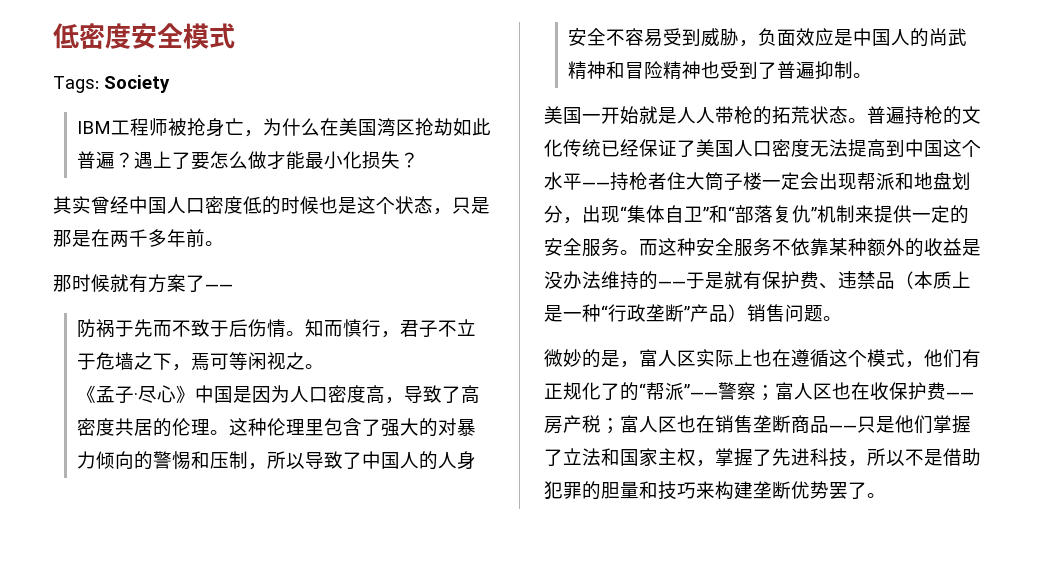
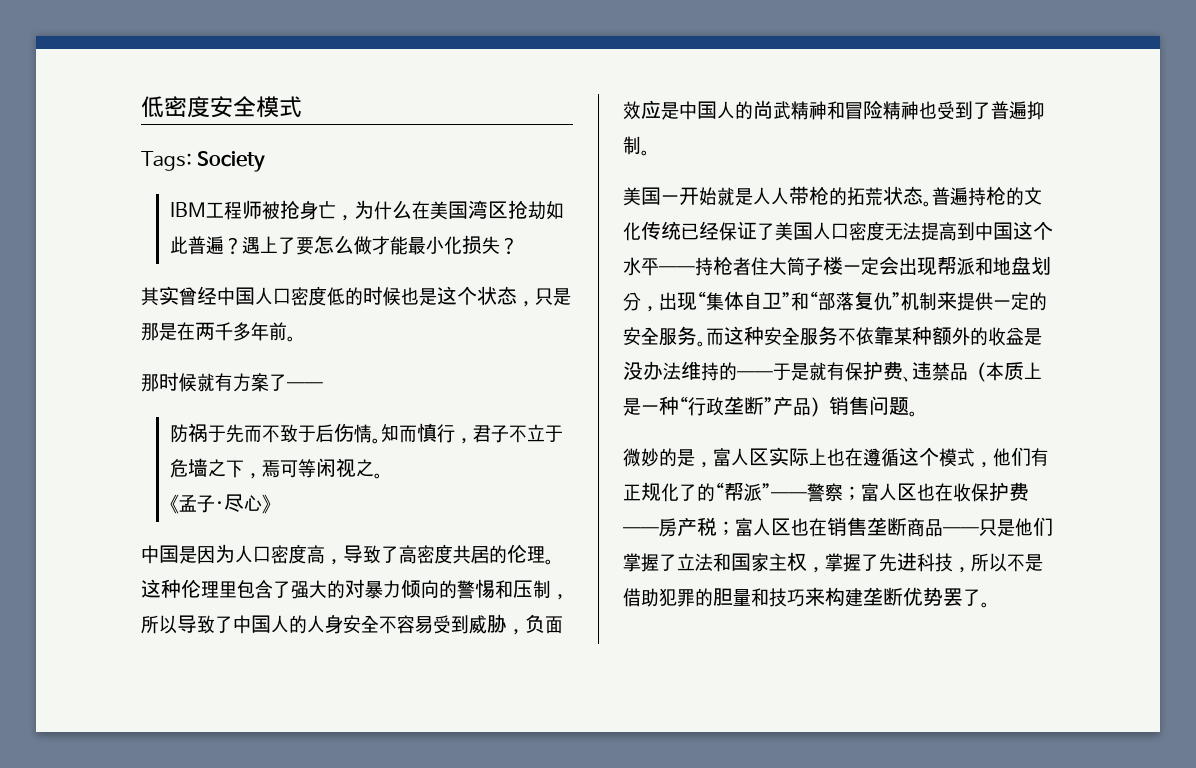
(195, 394) none -> (271, 504) //

